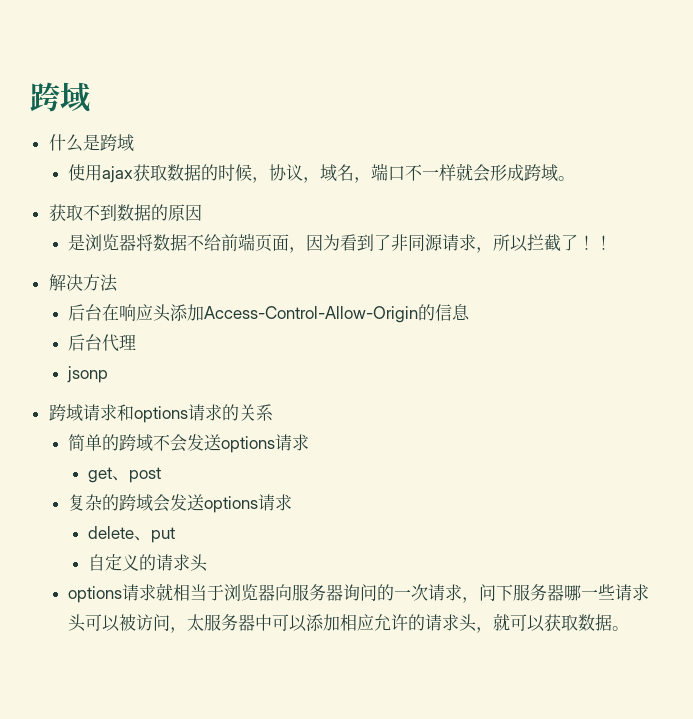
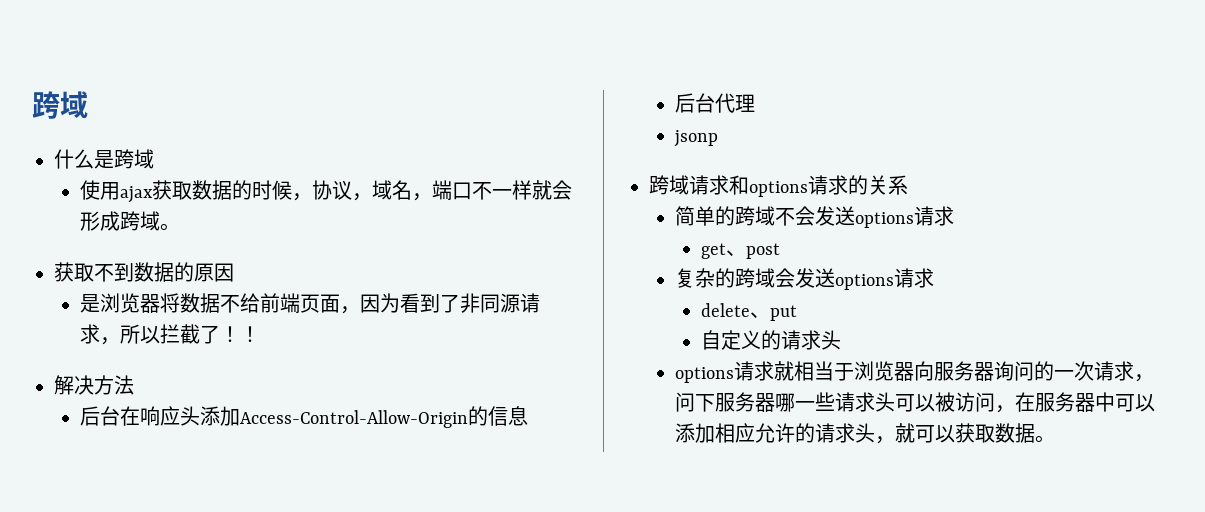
[187,614,205,631] 太 -> [1014,392,1035,412] 在

